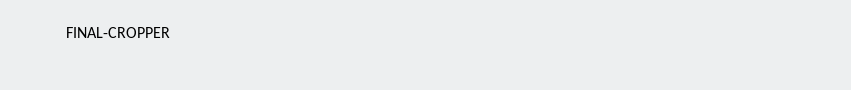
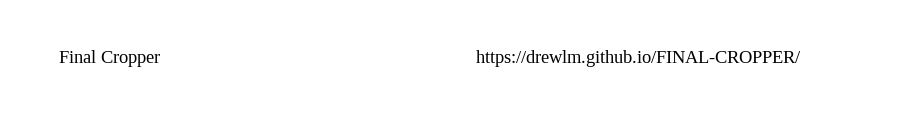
[66,27,170,38] FINAL-CROPPER -> [59,50,801,67] Final Cropper https://drewlm.github.io/FINAL-CROPPER/

